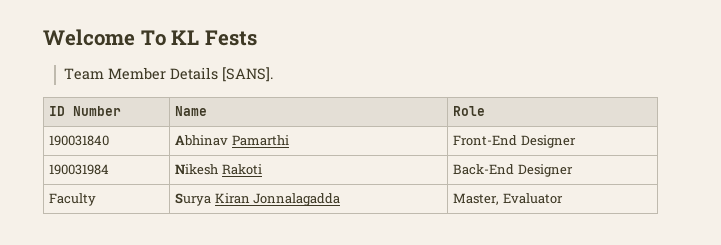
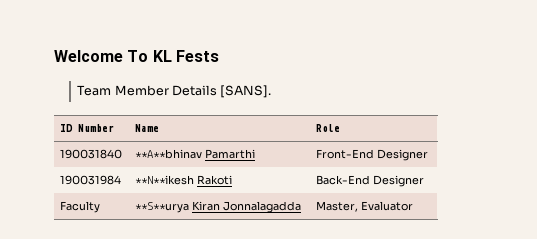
[175,135,229,146] Abhinav -> [135,149,203,159] **A**bhinav
[175,164,219,175] Nikesh -> [135,175,195,185] **N**ikesh
[175,193,212,206] Surya -> [135,202,190,213] **S**urya

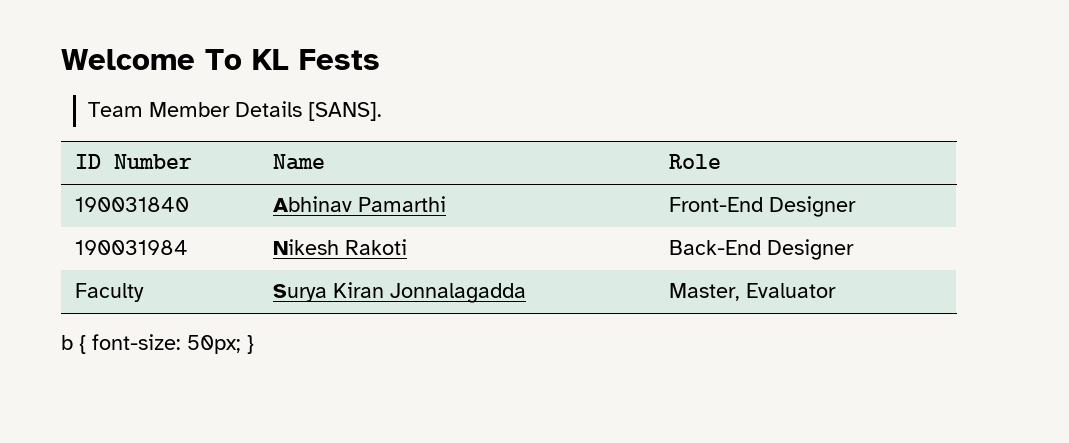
[135,149,203,159] **A**bhinav -> [273,196,353,212] Abhinav
[135,175,195,185] **N**ikesh -> [273,239,340,255] Nikesh
[135,202,190,213] **S**urya -> [273,284,328,302] Surya
(414, 206) none -> [61,334,254,354] // b { font-size: 50px; }

